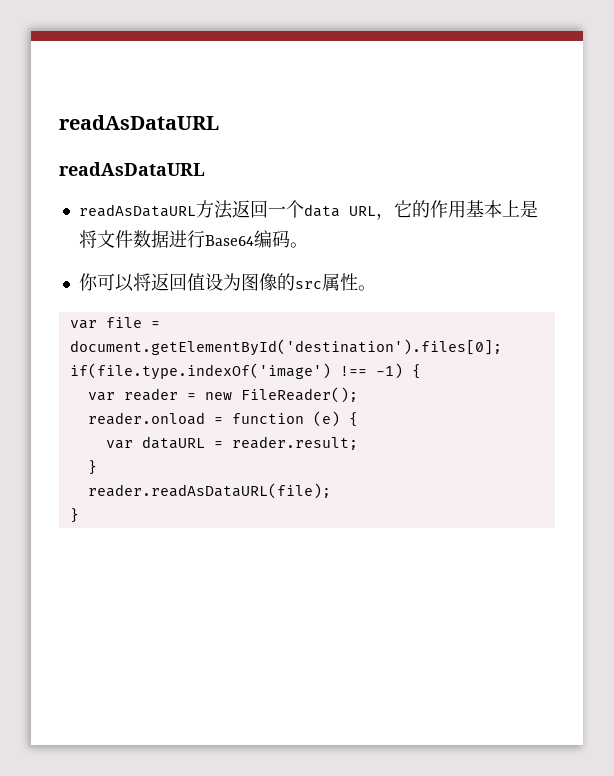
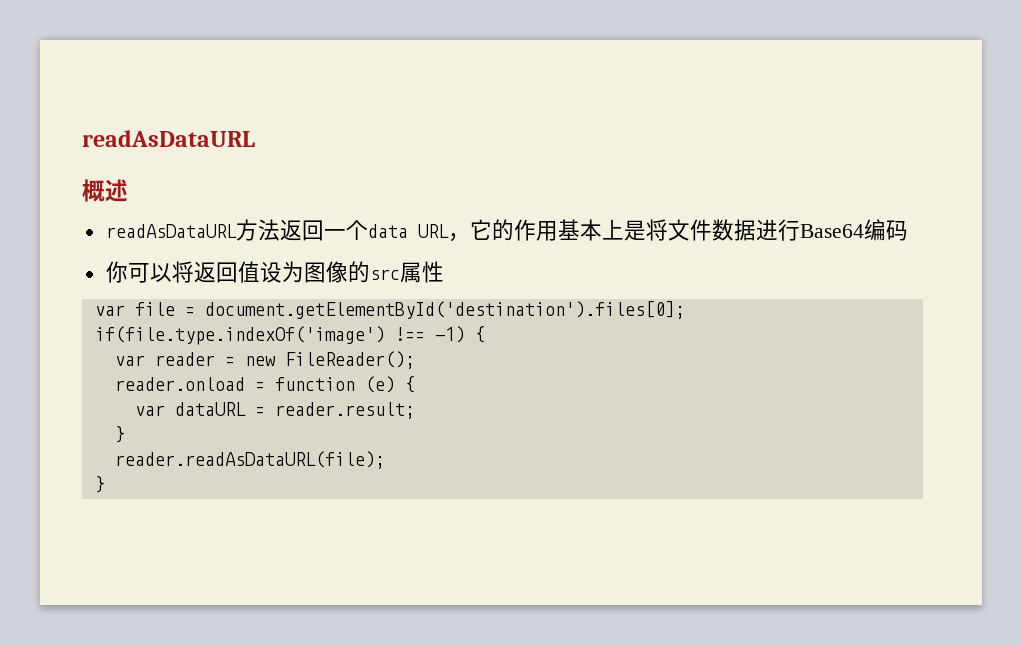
[59,115,219,130] [59,162,205,176] readAsDataURL // readAsDataURL -> [82,130,255,147] [82,179,128,202] readAsDataURL // 概述
[289,242,308,248] 。 -> (908, 230) none
[357,285,376,291] 。 -> (444, 272) none

